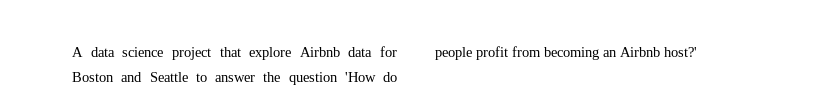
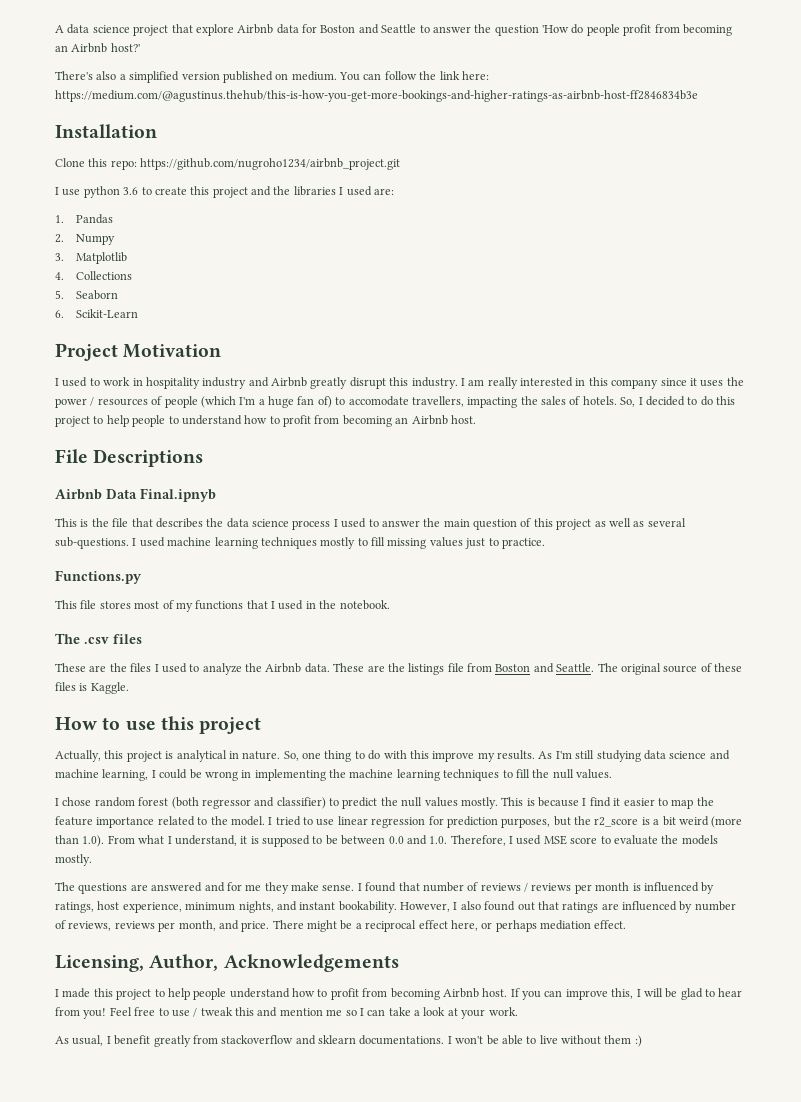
(697, 52) none -> [55,71,489,83] [55,90,698,102] [55,124,157,138] [55,158,401,170] [55,186,394,198] [55,214,113,224] [55,234,115,245] [55,252,127,264] [55,271,132,280] [55,290,118,300] [55,309,138,318] [55,343,222,361] [55,377,744,389] [55,396,735,408] [55,415,476,427] [55,449,204,467] [55,488,216,502] [55,518,686,530] [55,537,545,549] [55,570,142,584] [55,600,390,612] [55,633,142,644] [55,663,742,675] [55,682,129,694] [55,716,262,734] [55,750,730,762] [55,769,612,781] [55,797,714,809] [55,816,743,828] [55,835,718,847] [55,854,92,866] [55,882,715,894] [55,901,736,913] [55,920,627,932] [55,954,399,972] [55,988,743,1000] [55,1007,518,1019] [55,1035,642,1047] // There's also a simplified version published on medium. You can follow the link here: https://medium.com/@agustinus.thehub/this-is-how-you-get-more-bookings-and-higher-ratings-as-airbnb-host-ff2846834b3e // Installation // Clone this repo: https://github.com/nugroho1234/airbnb_project.git // I use python 3.6 to create this project and the libraries I used are: // 1. Pandas // 2. Numpy // 3. Matplotlib // 4. Collections // 5. Seaborn // 6. Scikit-Learn // Project Motivation // I used to work in hospitality industry and Airbnb greatly disrupt this industry. I am really interested in this company since it uses the power / resources of people (which I'm a huge fan of) to accomodate travellers, impacting the sales of hotels. So, I decided to do this project to help people to understand how to profit from becoming an Airbnb host. // File Descriptions // Airbnb Data Final.ipnyb // This is the file that describes the data science process I used to answer the main question of this project as well as several sub-questions. I used machine learning techniques mostly to fill missing values just to practice. // Functions.py // This file stores most of my functions that I used in the notebook. // The .csv files // These are the files I used to analyze the Airbnb data. These are the listings file from Boston and Seattle. The original source of these files is Kaggle. // How to use this project // Actually, this project is analytical in nature. So, one thing to do with this improve my results. As I'm still studying data science and machine learning, I could be wrong in implementing the machine learning techniques to fill the null values. // I chose random forest (both regressor and classifier) to predict the null values mostly. This is because I find it easier to map the feature importance related to the model. I tried to use linear regression for prediction purposes, but the r2_score is a bit weird (more than 1.0). From what I understand, it is supposed to be between 0.0 and 1.0. Therefore, I used MSE score to evaluate the models mostly. // The questions are answered and for me they make sense. I found that number of reviews / reviews per month is influenced by ratings, host experience, minimum nights, and instant bookability. However, I also found out that ratings are influenced by number of reviews, reviews per month, and price. There might be a reciprocal effect here, or perhaps mediation effect. // Licensing, Author, Acknowledgements // I made this project to help people understand how to profit from becoming Airbnb host. If you can improve this, I will be glad to hear from you! Feel free to use / tweak this and mention me so I can take a look at your work. // As usual, I benefit greatly from stackoverflow and sklearn documentations. I won't be able to live without them :)

